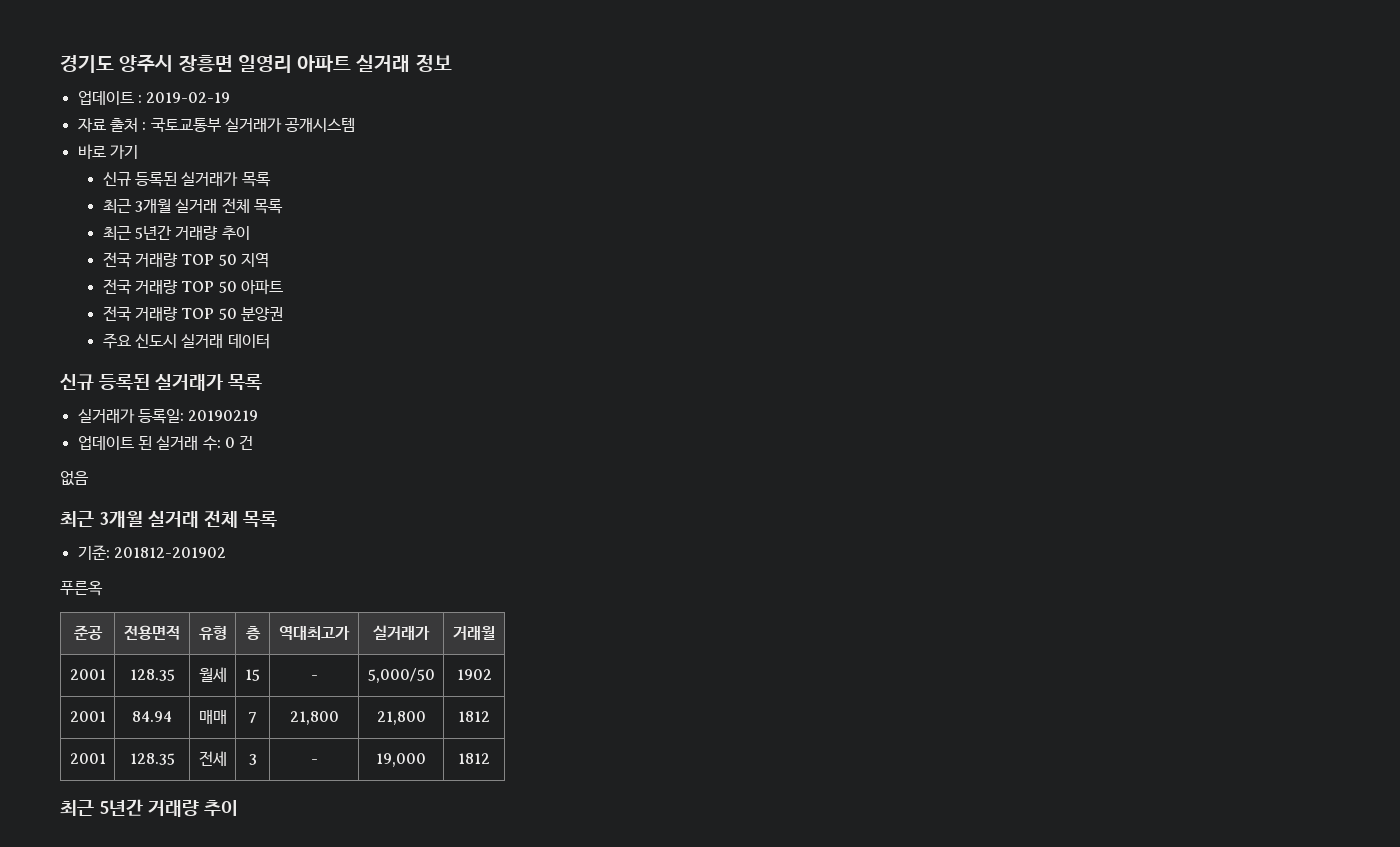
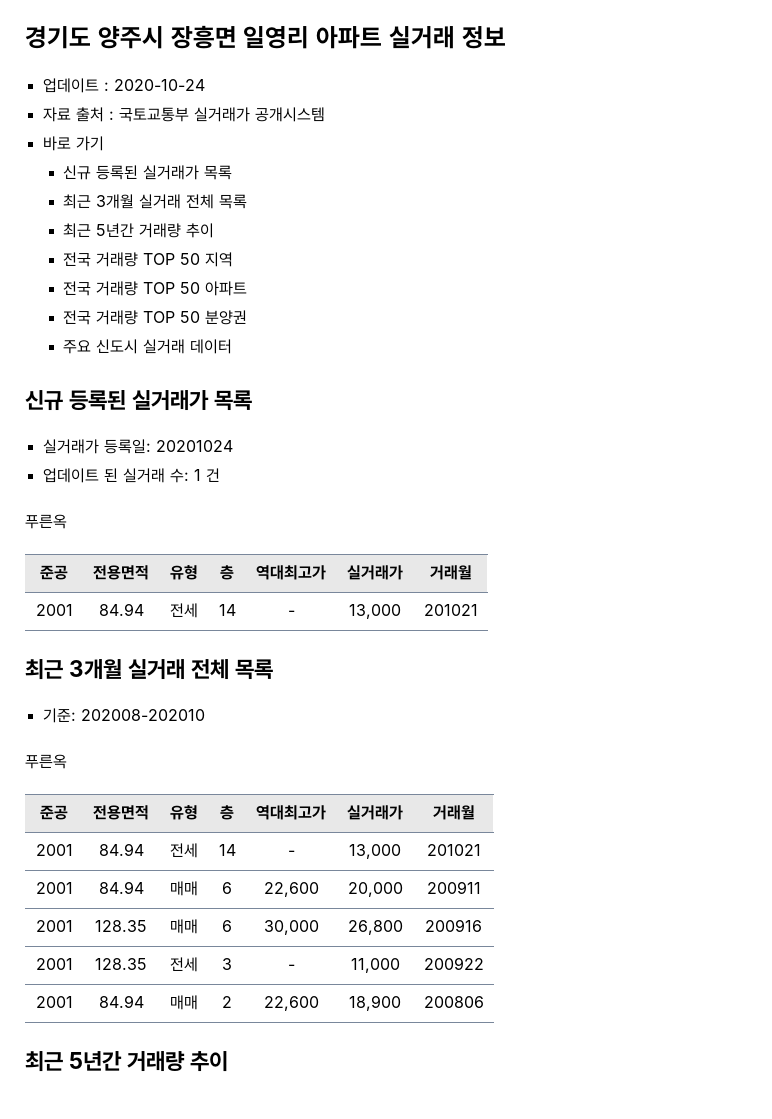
[146,92,231,103] 2019-02-19 -> [113,79,205,91] 2020-10-24
[188,410,259,421] 20190219 -> [155,440,233,452] 20201024
[224,437,235,448] 0 -> [193,469,201,481] 1
[60,471,89,486] [60,510,277,528] [77,545,226,560] [60,581,103,596] [73,625,103,640] [124,625,180,640] [198,626,227,640] [245,626,261,640] [279,626,350,640] [373,625,430,640] [453,626,495,640] [69,669,106,680] [129,669,175,681] [198,667,227,682] [245,669,260,681] [310,675,318,680] [367,668,435,683] [456,669,492,680] [69,711,106,722] [132,711,172,722] [198,710,227,724] [248,712,257,723] [289,711,339,725] [376,711,426,725] [458,711,490,722] // 없음 // 최근 3개월 실거래 전체 목록 // 기준: 201812-201902 // 푸른옥 // 준공 | 전용면적 | 유형 | 층 | 역대최고가 | 실거래가 | 거래월 // 2001 | 128.35 | 월세 | 15 | - | 5,000/50 | 1902 // 2001 | 84.94 | 매매 | 7 | 21,800 | 21,800 | 1812 -> [25,514,67,529] [40,565,68,580] [93,565,149,580] [170,565,198,580] [220,565,234,580] [256,565,326,580] [347,565,403,580] [429,565,472,580] [35,604,73,616] [98,603,144,616] [170,603,198,618] [218,604,236,616] [287,610,295,616] [349,604,401,619] [423,604,478,616] [25,659,274,680] [42,708,205,723] [25,754,67,769] [40,805,68,820] [93,805,149,820] [170,805,198,820] [220,805,234,820] [256,805,326,820] [347,805,403,820] [432,805,475,820] [35,844,73,856] [98,843,144,856] [170,843,198,858] [218,844,236,856] [287,850,295,856] [349,844,401,859] [426,844,481,856] [35,882,73,894] [98,881,144,894] [170,881,198,896] [222,882,232,894] [263,882,319,897] [347,882,403,897] [426,881,481,894] [35,920,73,932] [95,920,147,932] [170,919,198,934] [222,920,232,932] [263,920,319,935] [347,920,403,935] [425,919,482,932] // 푸른옥 // 준공 | 전용면적 | 유형 | 층 | 역대최고가 | 실거래가 | 거래월 // 2001 | 84.94 | 전세 | 14 | - | 13,000 | 201021 // 최근 3개월 실거래 전체 목록 // 기준: 202008-202010 // 푸른옥 // 준공 | 전용면적 | 유형 | 층 | 역대최고가 | 실거래가 | 거래월 // 2001 | 84.94 | 전세 | 14 | - | 13,000 | 201021 // 2001 | 84.94 | 매매 | 6 | 22,600 | 20,000 | 200911 // 2001 | 128.35 | 매매 | 6 | 30,000 | 26,800 | 200916
[376,753,426,767] [458,753,490,764] 19,000 | 1812 -> [350,958,400,973] [423,957,484,970] [35,996,73,1008] [98,995,144,1008] [170,995,198,1010] [222,996,232,1008] [263,996,319,1011] [349,995,401,1011] [423,996,484,1008] 11,000 | 200922 // 2001 | 84.94 | 매매 | 2 | 22,600 | 18,900 | 200806

